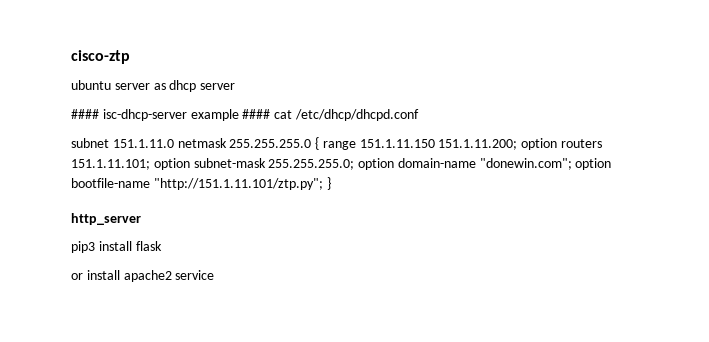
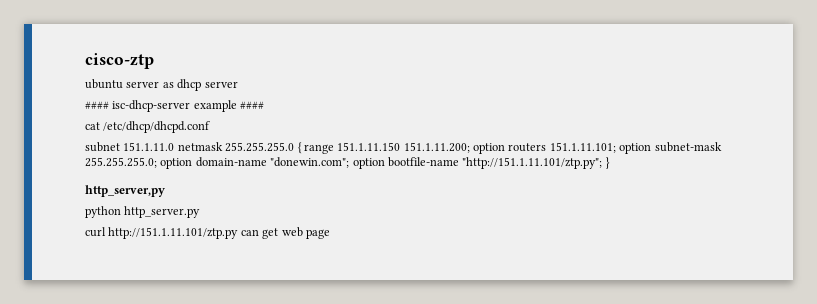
(271, 114) none -> (265, 105) //
[71,213,141,225] [71,241,162,253] [71,270,215,282] http_server // pip3 install flask // or install apache2 service -> [85,185,165,197] [85,206,201,218] [85,227,330,239] http_server,py // python http_server.py // curl http://151.1.11.101/ztp.py can get web page

